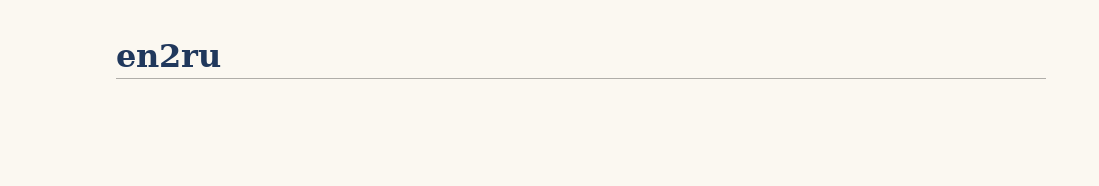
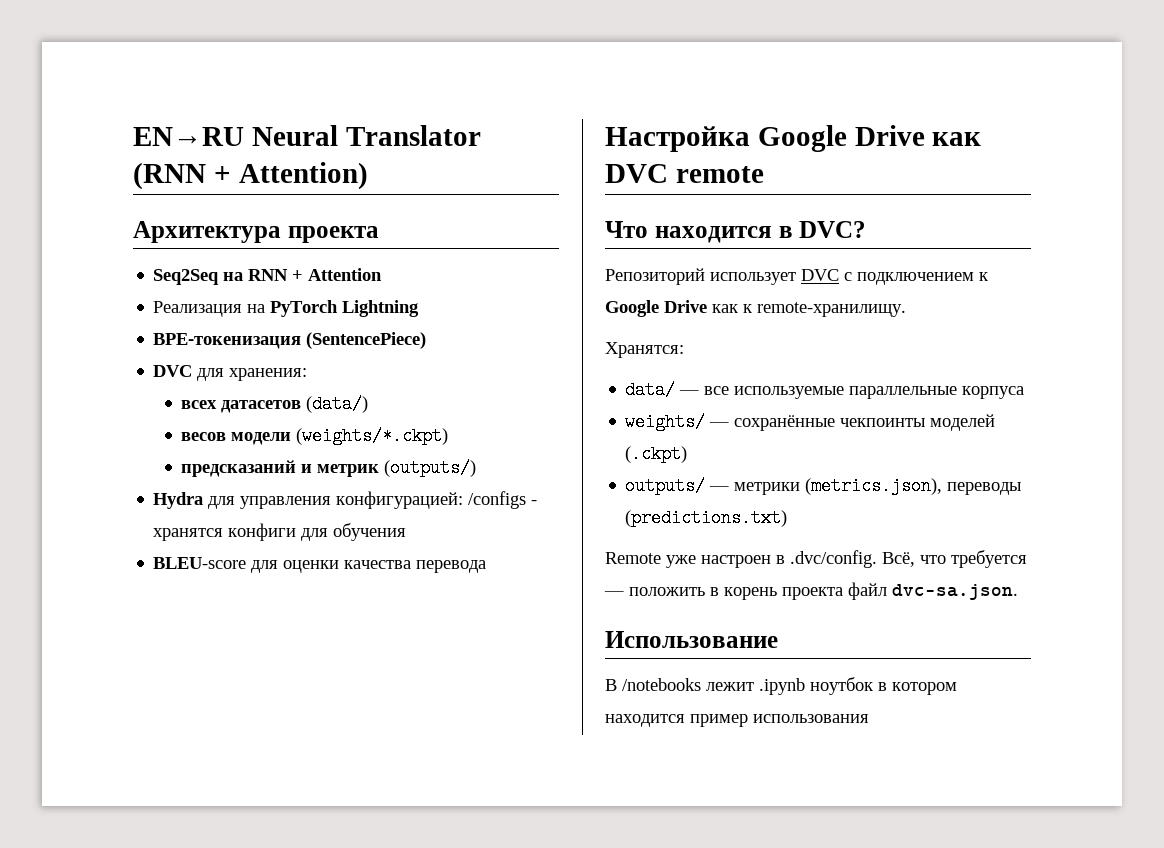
[116,44,221,67] en2ru -> [133,125,481,146] [133,162,368,190] [133,221,379,243] [153,268,383,285] [153,300,420,317] [153,332,427,349] [153,365,308,381] [181,395,369,413] [181,427,449,445] [181,459,477,477] [153,491,538,509] [153,523,407,541] [153,557,487,573] [605,125,982,152] [605,164,764,183] [605,221,867,243] [605,268,988,285] [605,300,906,317] [605,342,684,358] [625,381,1025,399] [625,413,996,431] [625,445,688,463] [625,477,1022,495] [625,509,788,527] [605,550,1027,568] [604,582,1018,600] [605,631,778,648] [605,677,957,695] [605,714,869,727] EN→RU Neural Translator (RNN + Attention) // Архитектура проекта // Seq2Seq на RNN + Attention // Реализация на PyTorch Lightning // BPE-токенизация (SentencePiece) // DVC для хранения: // всех датасетов (data/) // весов модели (weights/*.ckpt) // предсказаний и метрик (outputs/) // Hydra для управления конфигурацией: /configs - хранятся конфиги для обучения // BLEU-score для оценки качества перевода // Настройка Google Drive как DVC remote // Что находится в DVC? // Репозиторий использует DVC с подключением к Google Drive как к remote-хранилищу. // Хранятся: // data/ — все используемые параллельные корпуса // weights/ — сохранённые чекпоинты моделей (.ckpt) // outputs/ — метрики (metrics.json), переводы (predictions.txt) // Remote уже настроен в .dvc/config. Всё, что требуется — положить в корень проекта файл dvc-sa.json. // Использование // В /notebooks лежит .ipynb ноутбок в котором находится пример использования

